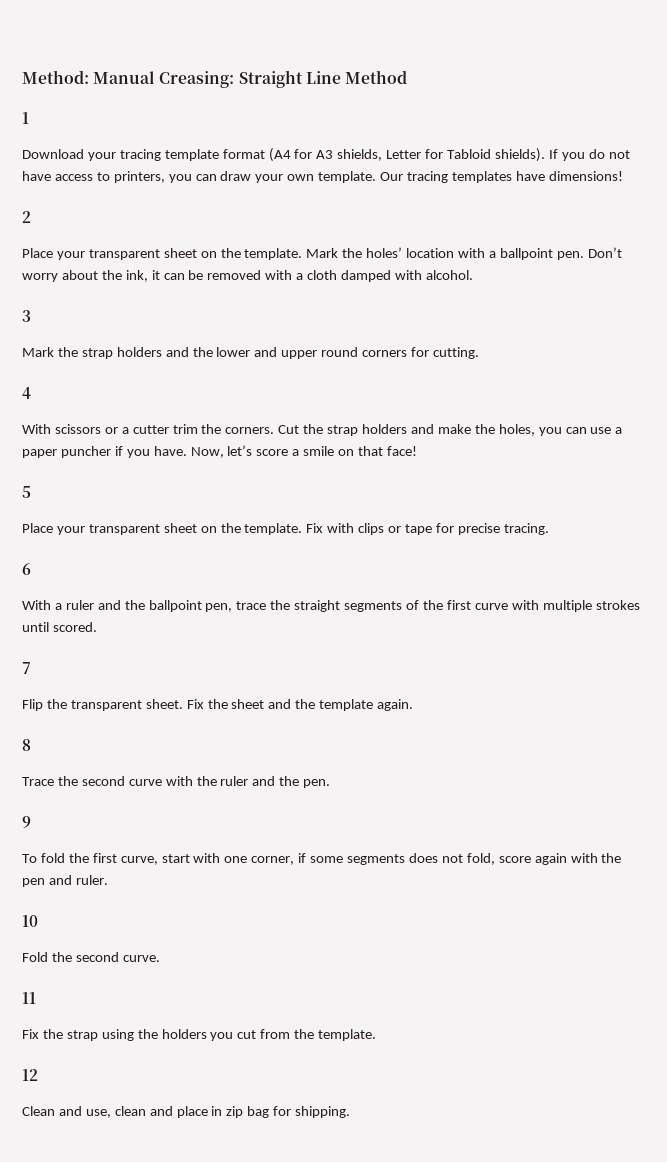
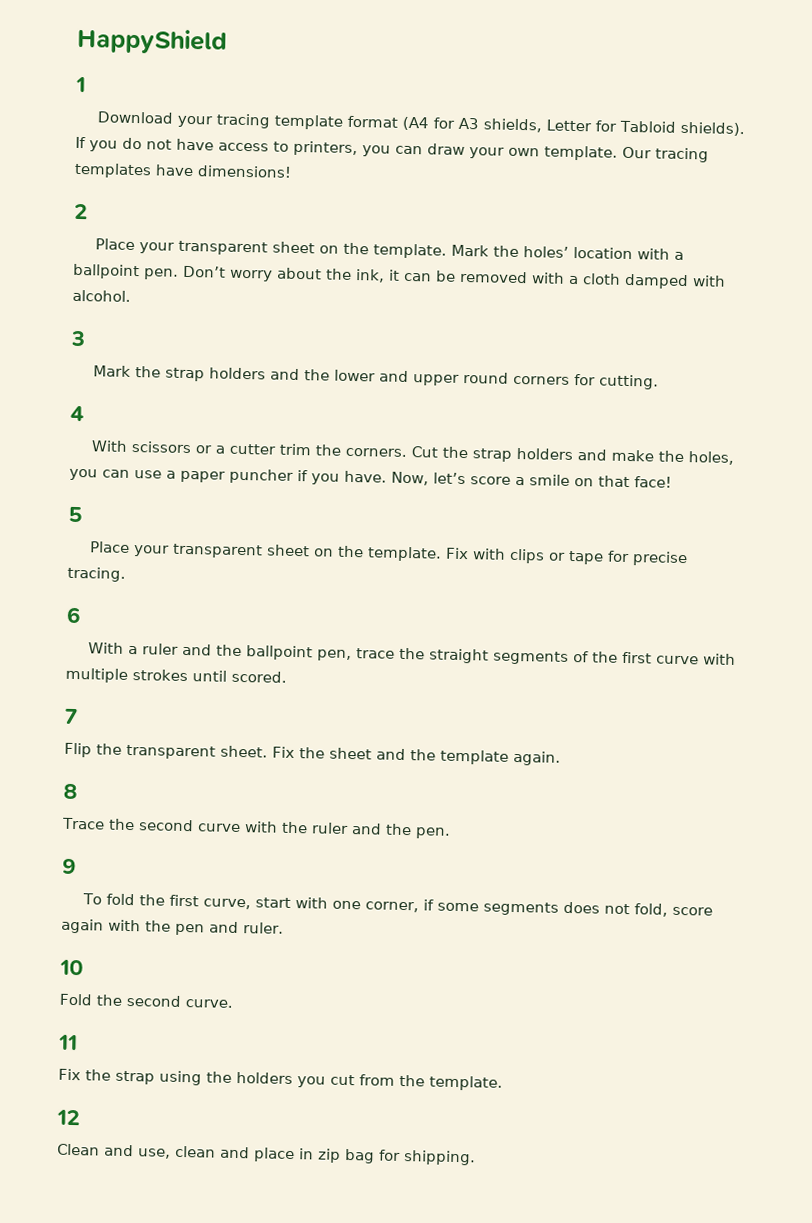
[22,70,407,88] Method: Manual Creasing: Straight Line Method -> [77,27,227,55] HappyShield

